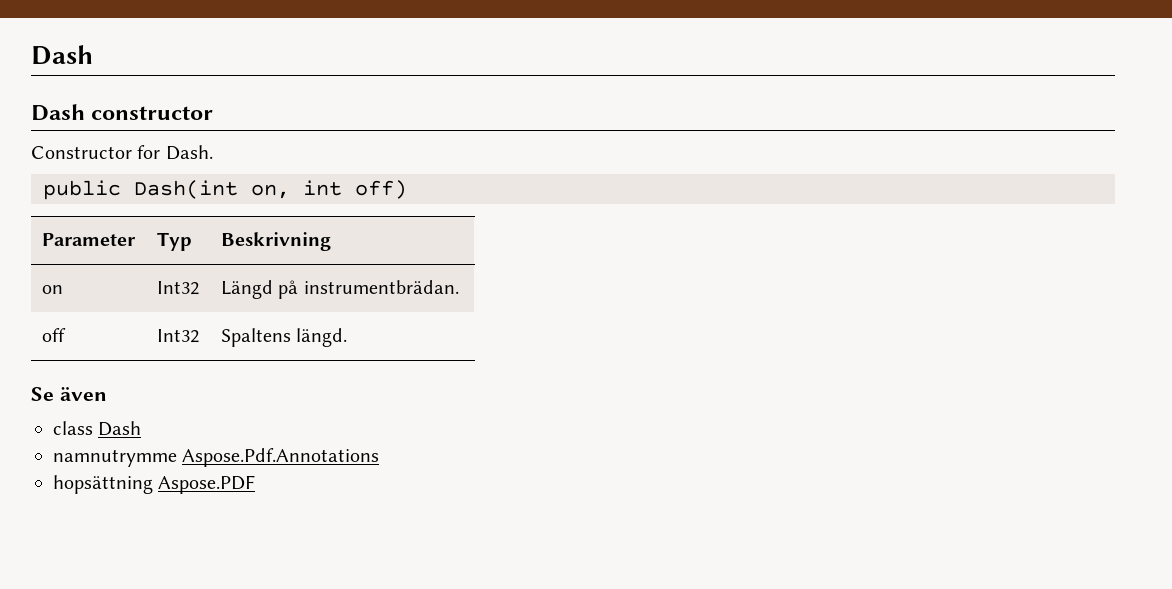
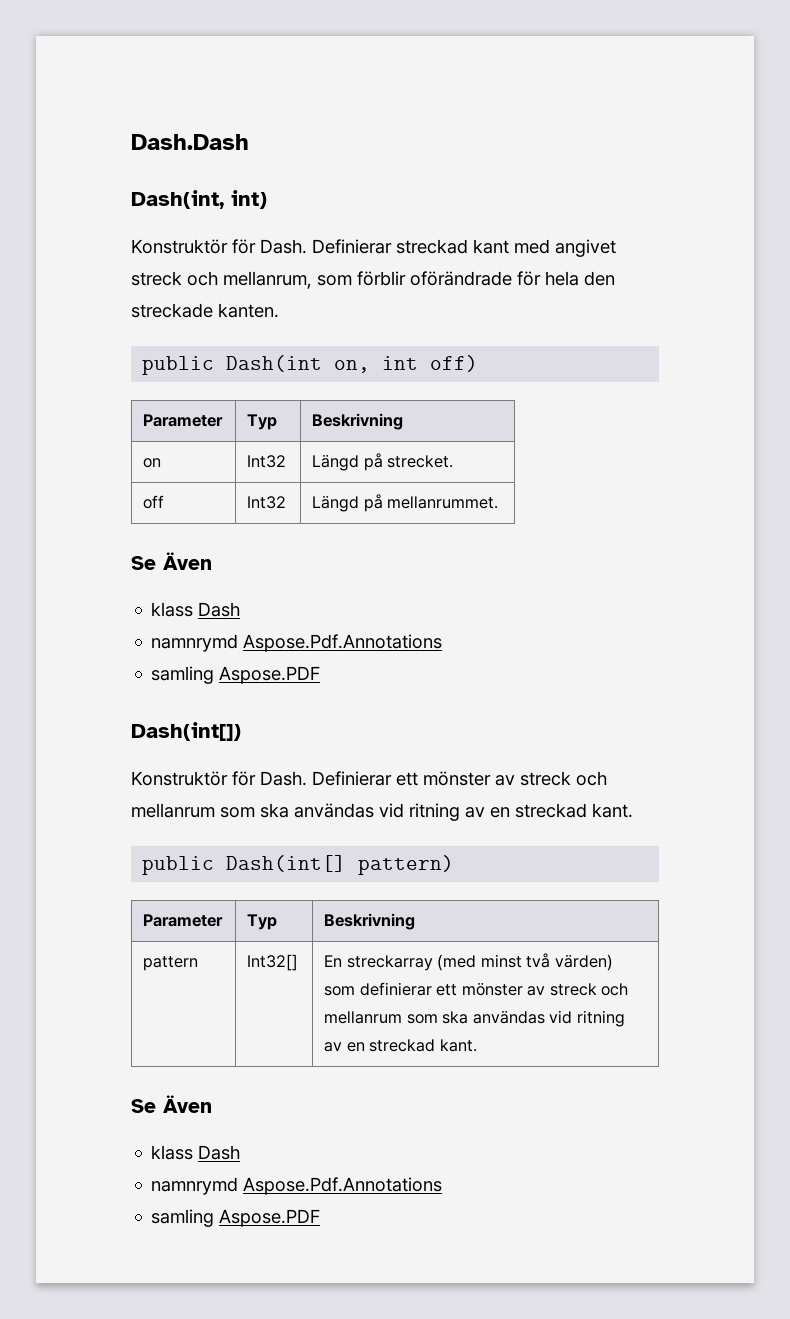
[31,45,93,65] [31,104,214,121] [31,145,213,160] Dash // Dash constructor // Constructor for Dash. -> [131,134,249,150] [131,190,267,209] [131,239,616,257] [131,271,615,289] [131,303,279,318] Dash.Dash // Dash(int, int) // Konstruktör för Dash. Definierar streckad kant med angivet streck och mellanrum, som förblir oförändrade för hela den streckade kanten.
[303,280,459,294] instrumentbrädan. -> [387,455,454,468] strecket.
[220,328,348,347] [31,387,107,401] [53,421,142,436] [53,448,380,467] [53,475,256,494] Spaltens längd. // Se även // class Dash // namnutrymme Aspose.Pdf.Annotations // hopsättning Aspose.PDF -> [312,494,499,512] [131,552,212,570] [151,602,241,617] [151,634,443,652] [151,666,321,684] [131,722,241,741] [131,771,607,786] [131,803,633,821] [142,855,455,875] [143,914,224,927] [247,914,278,930] [324,913,416,930] [143,956,199,971] [247,954,299,971] [324,953,613,971] [324,982,629,996] [324,1010,625,1027] [324,1039,477,1052] [131,1095,212,1113] [151,1145,241,1160] [151,1177,443,1195] [151,1209,321,1227] Längd på mellanrummet. // Se Även // klass Dash // namnrymd Aspose.Pdf.Annotations // samling Aspose.PDF // Dash(int[]) // Konstruktör för Dash. Definierar ett mönster av streck och mellanrum som ska användas vid ritning av en streckad kant. // public Dash(int[] pattern) // Parameter | Typ | Beskrivning // pattern | Int32[] | En streckarray (med minst två värden) som definierar ett mönster av streck och mellanrum som ska användas vid ritning av en streckad kant. // Se Även // klass Dash // namnrymd Aspose.Pdf.Annotations // samling Aspose.PDF

